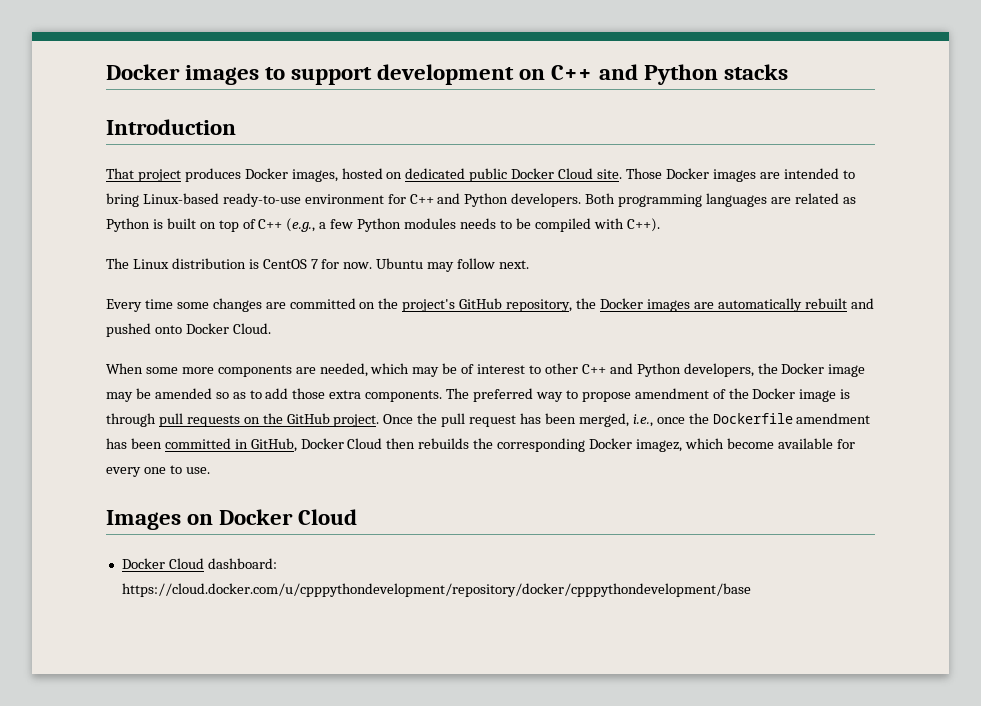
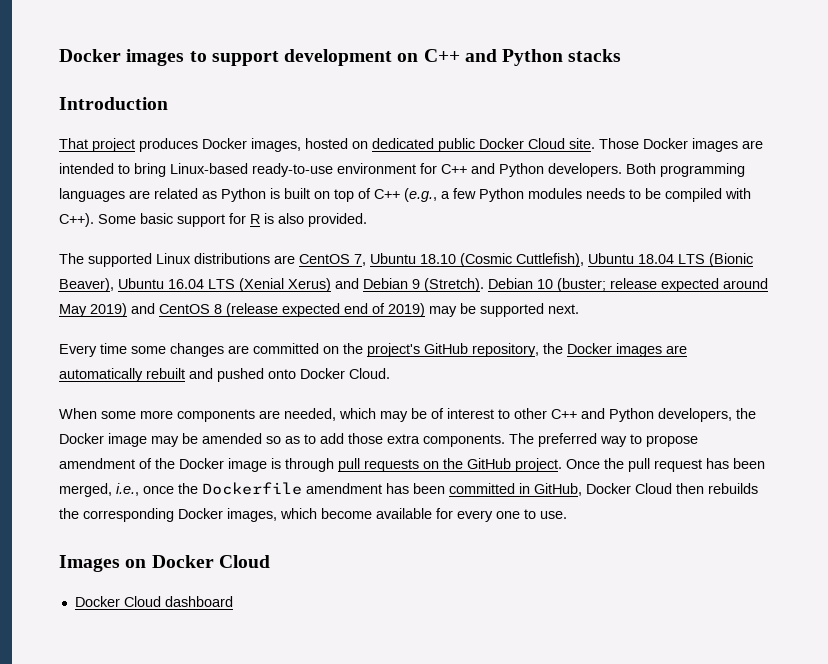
[106,258,496,272] // The Linux distribution is CentOS 7 for now. Ubuntu may follow -> [98,213,367,227] [59,253,753,267] [59,278,768,292] [59,303,544,317] Some basic support for R is also provided. // The supported Linux distributions are CentOS 7, Ubuntu 18.10 (Cosmic Cuttlefish), Ubuntu 18.04 LTS (Bionic Beaver), Ubuntu 16.04 LTS (Xenial Xerus) and Debian 9 (Stretch). Debian 10 (buster; release expected around May 2019) and CentOS 8 (release expected end of 2019) may be supported
[635,439,682,452] imagez, -> [227,508,277,522] images,
[207,558,277,569] [121,583,751,597] dashboard: https://cloud.docker.com/u/cpppythondevelopment/repository/docker/cpppythondevelopment/base -> [164,596,233,607] dashboard

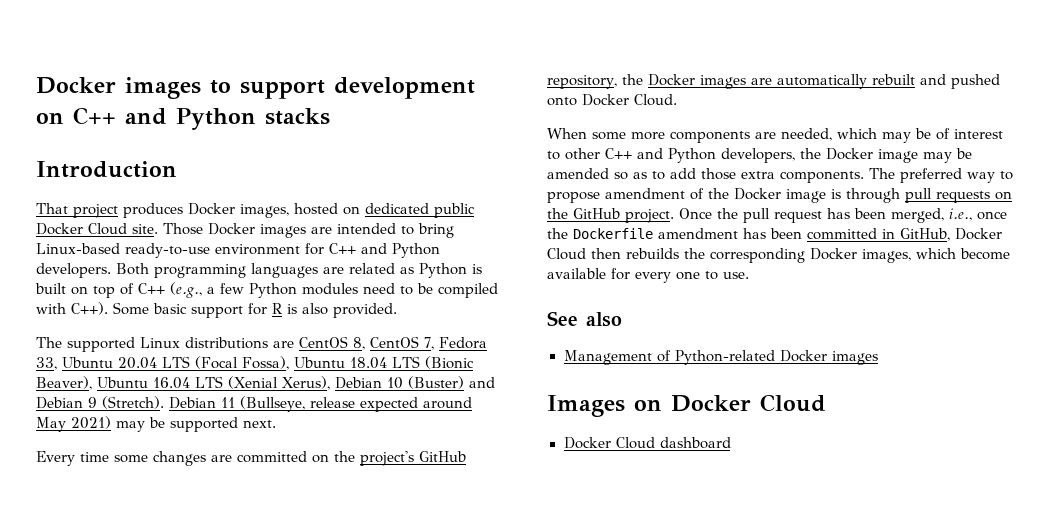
[586,188,625,199] needs -> [363,283,395,294] need
[354,253,584,267] 7, Ubuntu 18.10 (Cosmic Cuttlefish), -> [353,336,487,350] [36,356,289,370] 8, CentOS 7, Fedora 33, Ubuntu 20.04 LTS (Focal Fossa),
[288,278,331,292] Xerus) -> [282,376,464,390] Xerus), Debian 10 (Buster)
[537,278,606,292] 10 (buster; -> [221,396,305,412] 11 (Bullseye,
[90,303,425,317] 2019) and CentOS 8 (release expected end of 2019) -> [71,416,111,429] 2021)
(567, 515) none -> [547,311,622,327] [563,350,878,365] // See also // Management of Python-related Docker images

